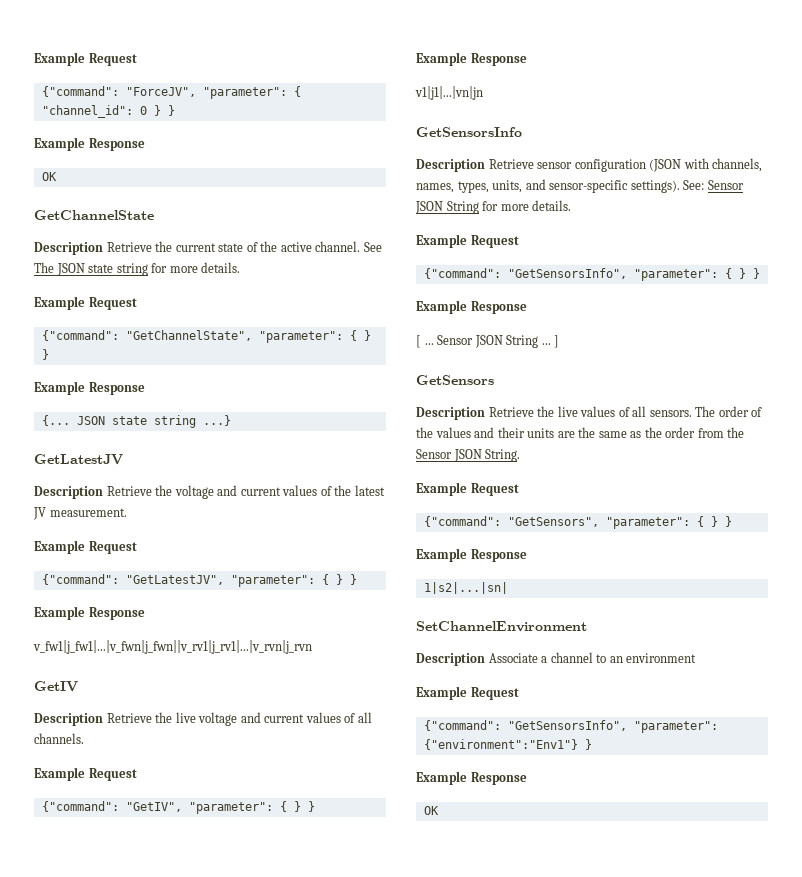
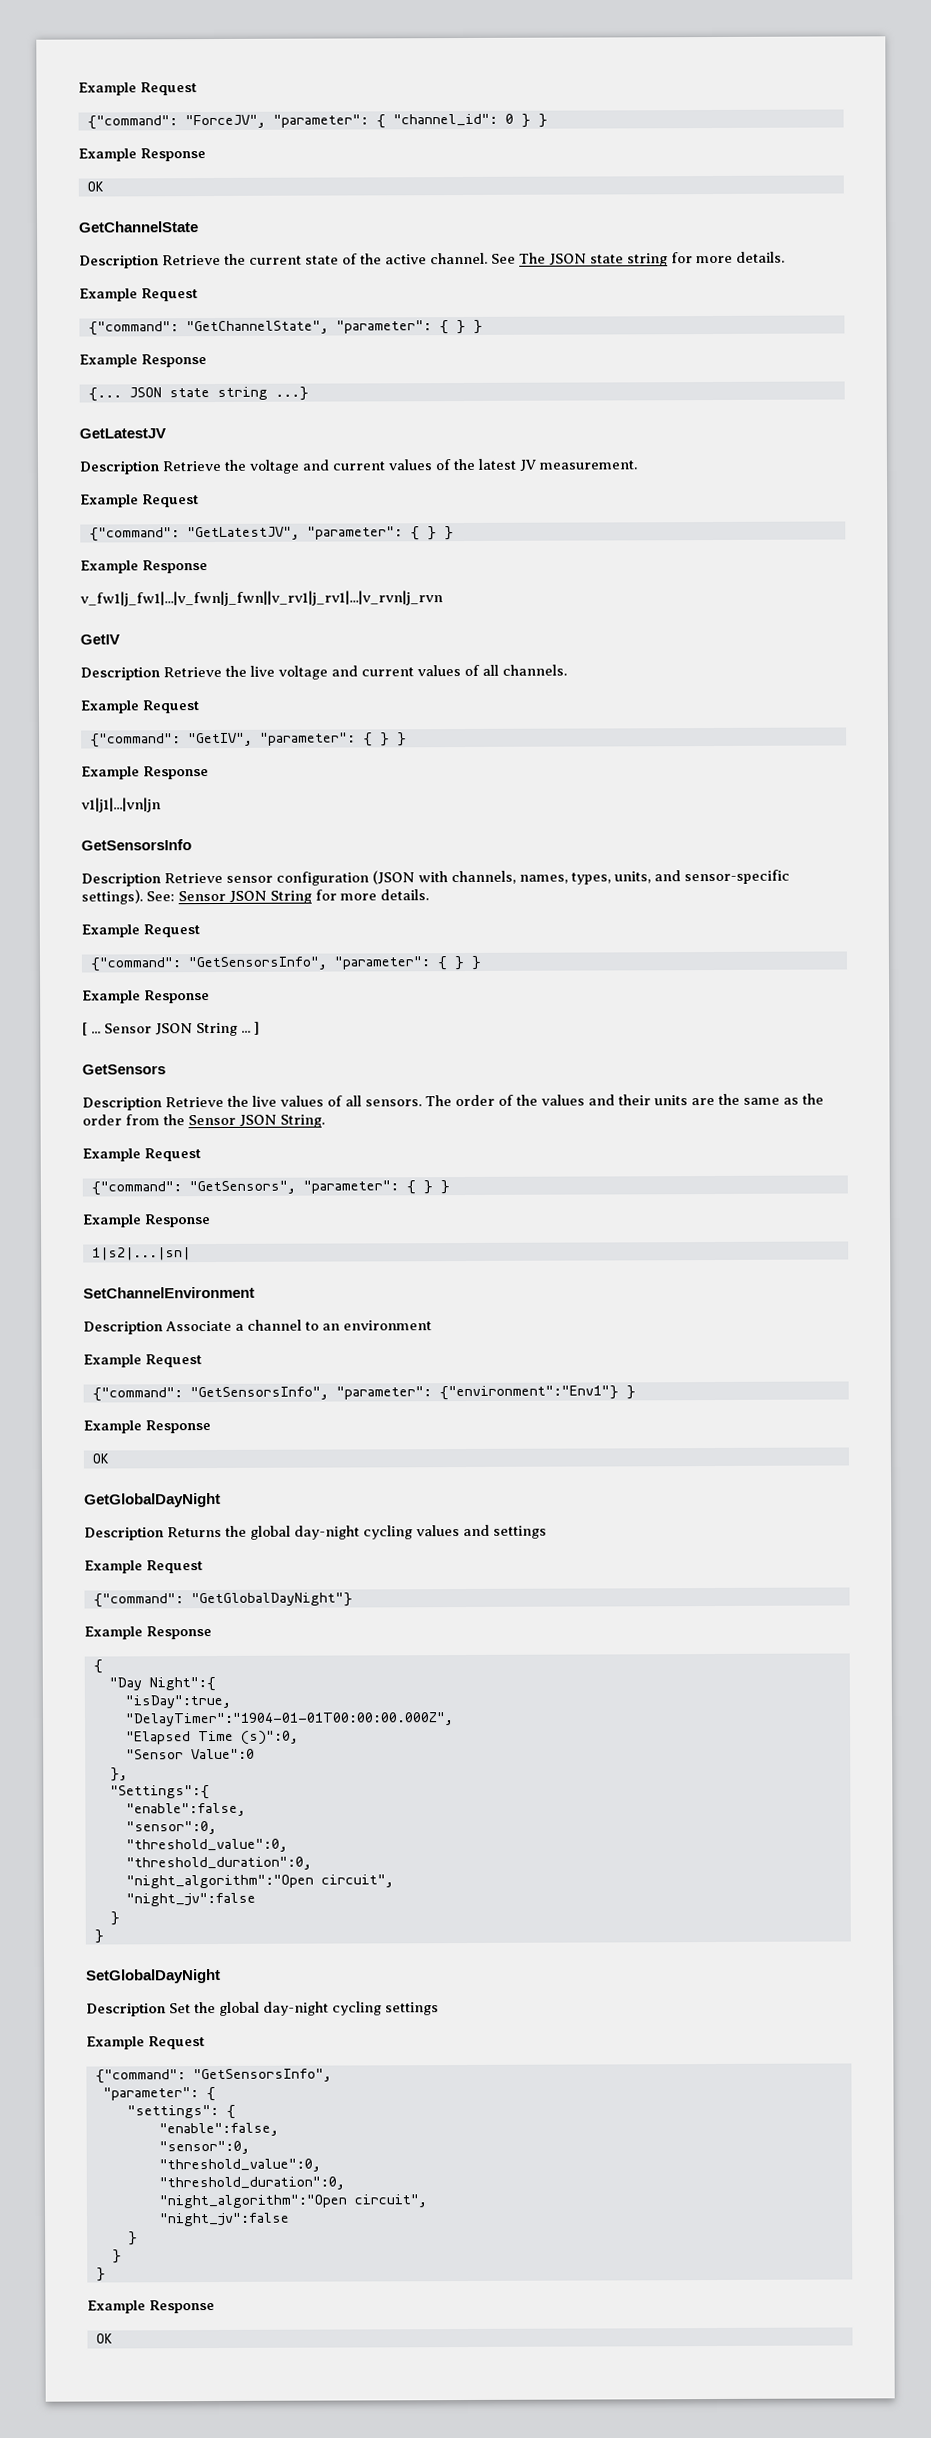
(439, 810) none -> [84,1492,221,1508] [84,1524,547,1541] [84,1560,203,1574] [92,1592,353,1608] [84,1626,212,1640] [92,1659,103,1674] [108,1677,216,1692] [124,1694,231,1709] [124,1712,454,1727] [125,1730,299,1745] [125,1748,255,1760] [109,1767,128,1782] [109,1785,210,1800] [125,1802,246,1817] [125,1821,217,1835] [125,1838,288,1853] [125,1856,312,1871] [125,1874,394,1889] [125,1892,256,1907] [109,1911,120,1926] [93,1929,104,1944] [86,1968,221,1984] [86,2001,439,2017] [86,2036,205,2050] [94,2068,332,2084] [102,2087,216,2102] [126,2104,236,2119] [158,2122,279,2137] [158,2140,250,2155] [158,2158,321,2173] [158,2176,345,2191] [158,2194,427,2209] [158,2212,290,2227] [127,2231,138,2246] [111,2249,122,2264] [95,2267,106,2282] [87,2300,215,2314] [95,2333,113,2344] // GetGlobalDayNight // Description Returns the global day-night cycling values and settings // Example Request // {"command": "GetGlobalDayNight"} // Example Response // { // "Day Night":{ // "isDay":true, // "DelayTimer":"1904-01-01T00:00:00.000Z", // "Elapsed Time (s)":0, // "Sensor Value":0 // }, // "Settings":{ // "enable":false, // "sensor":0, // "threshold_value":0, // "threshold_duration":0, // "night_algorithm":"Open circuit", // "night_jv":false // } // } // SetGlobalDayNight // Description Set the global day-night cycling settings // Example Request // {"command": "GetSensorsInfo", // "parameter": { // "settings": { // "enable":false, // "sensor":0, // "threshold_value":0, // "threshold_duration":0, // "night_algorithm":"Open circuit", // "night_jv":false // } // } // } // Example Response // OK

